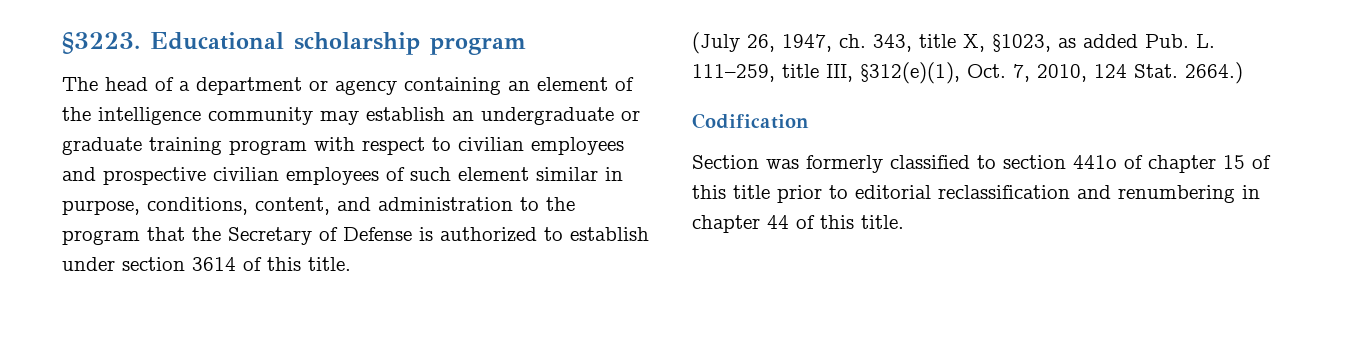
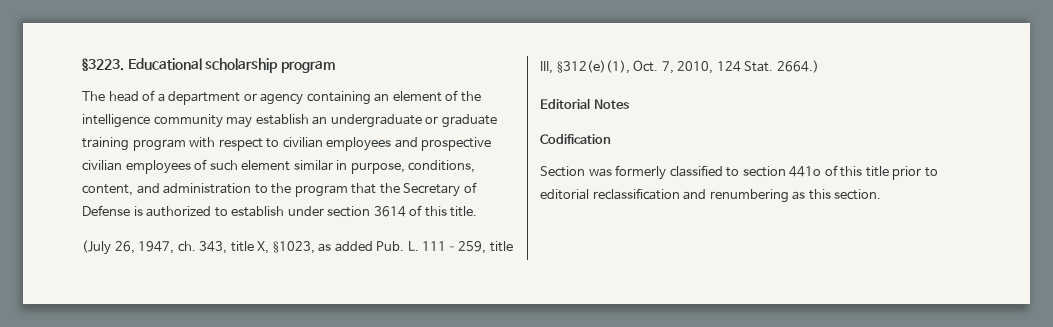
(1243, 73) none -> [540,98,629,109] // Editorial Notes
[1148,155,1271,173] chapter 15 of -> (838, 170) none
[1242,185,1260,199] [692,215,904,233] in chapter 44 of this title. -> [792,189,882,200] as this section.

